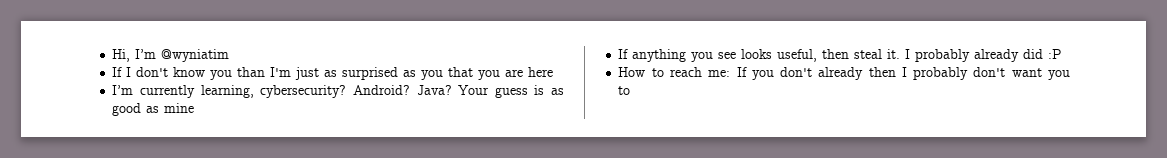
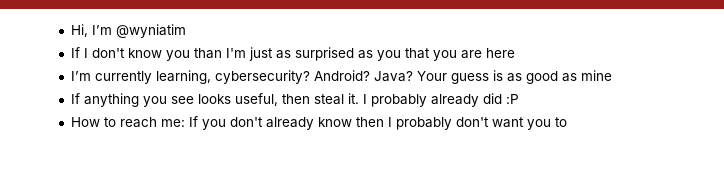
(864, 73) none -> [317,117,352,127] know

